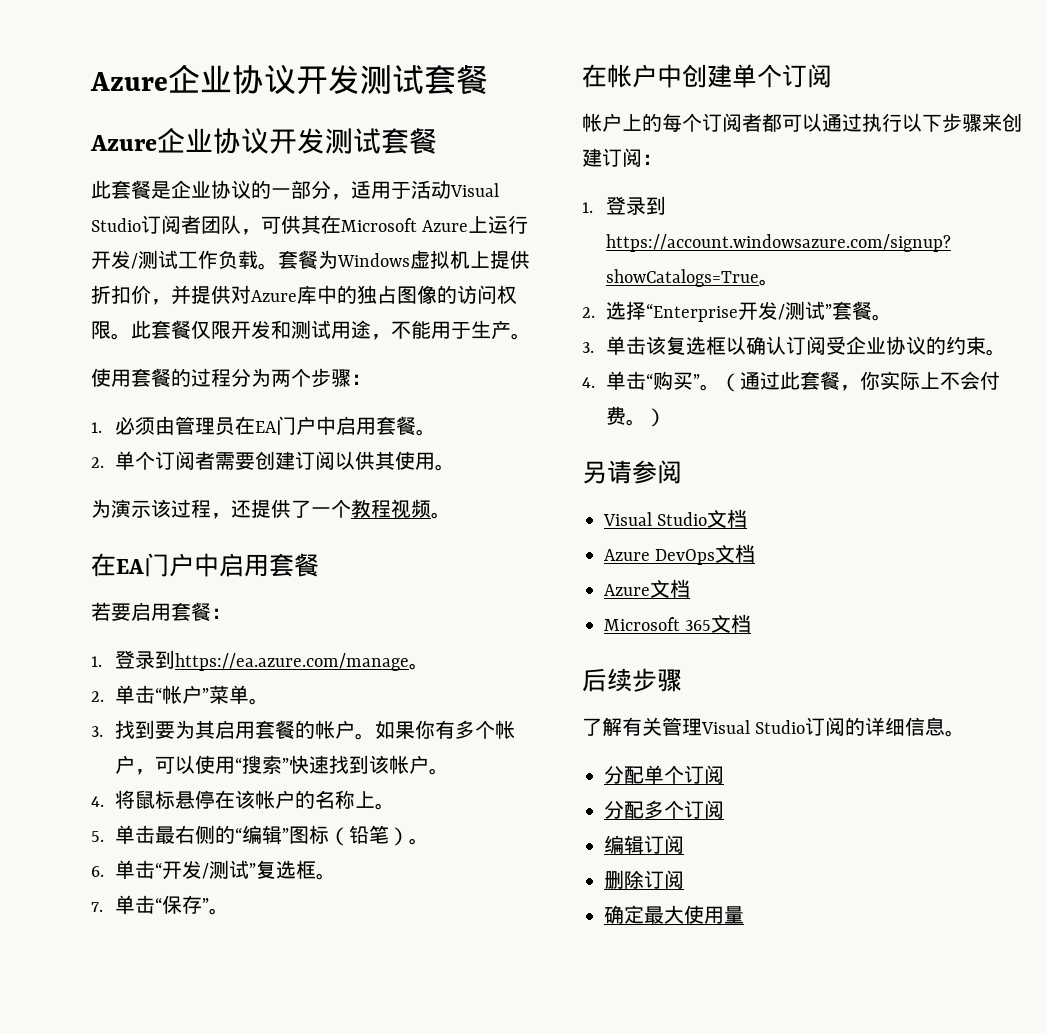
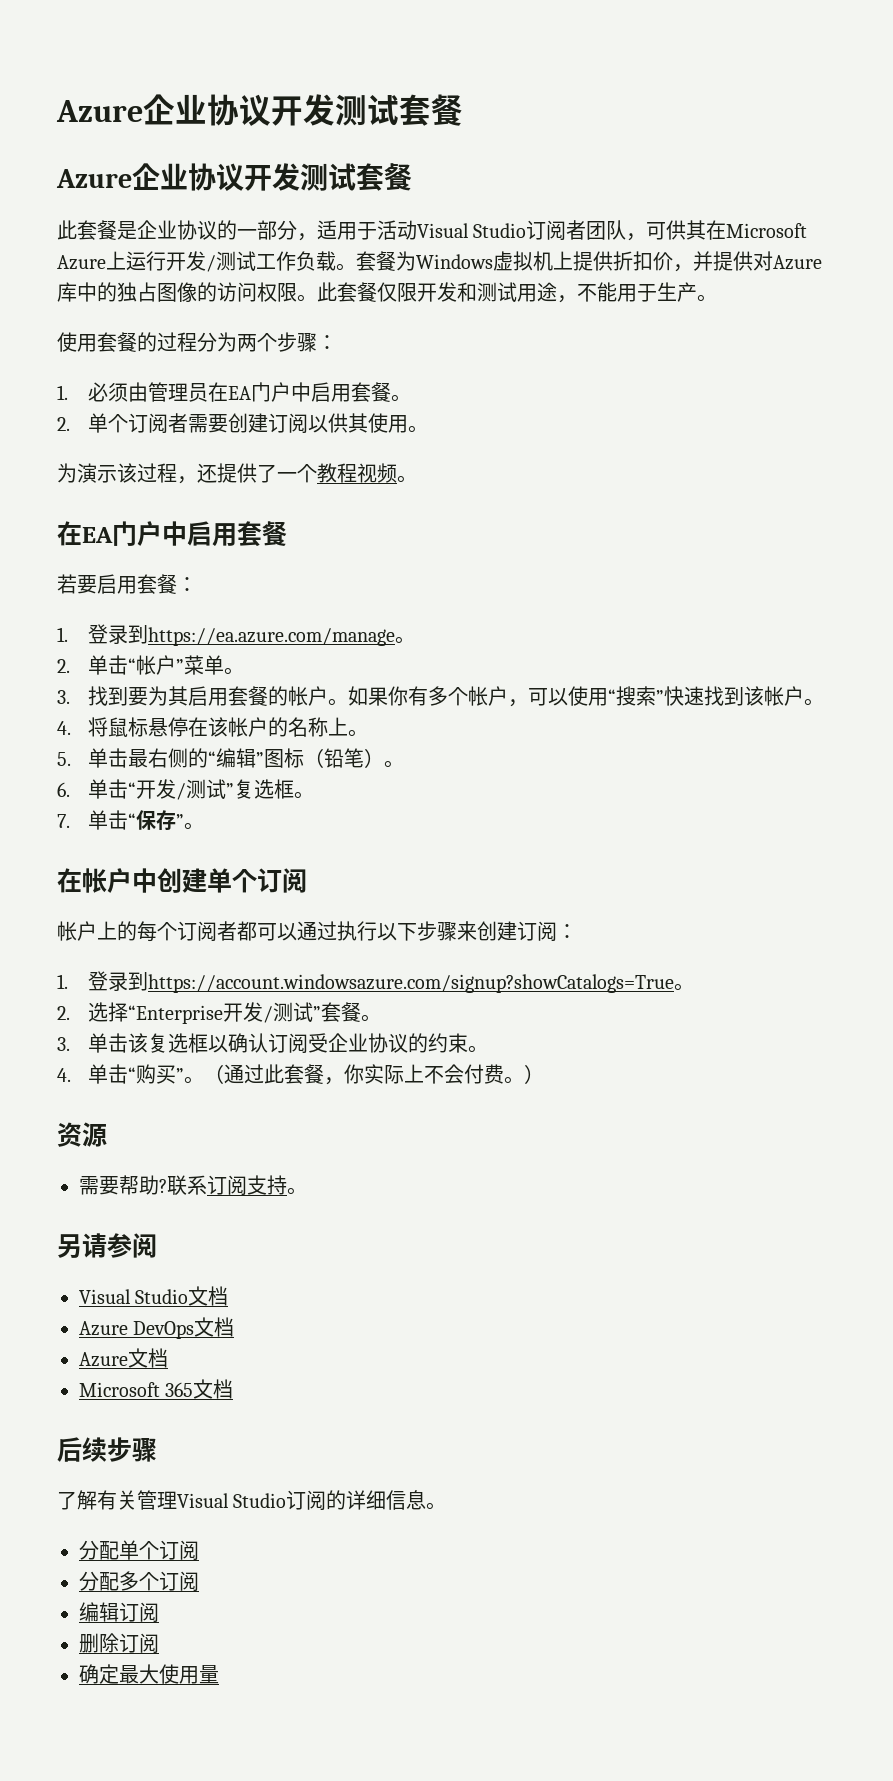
(666, 417) none -> [57,1122,107,1147] [79,1175,307,1196] // 资源 // 需要帮助?联系订阅支持。

